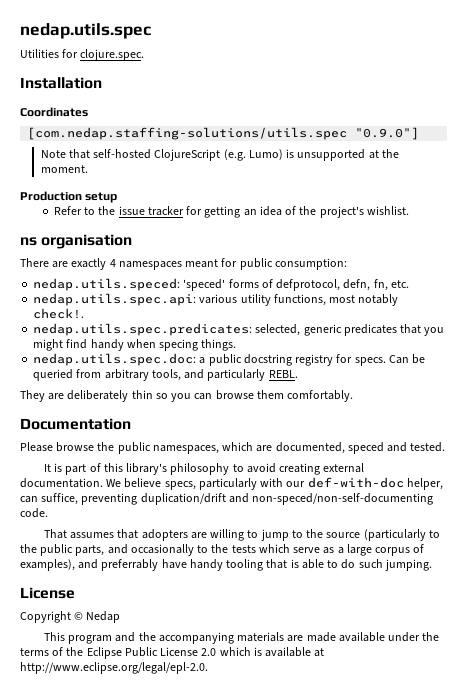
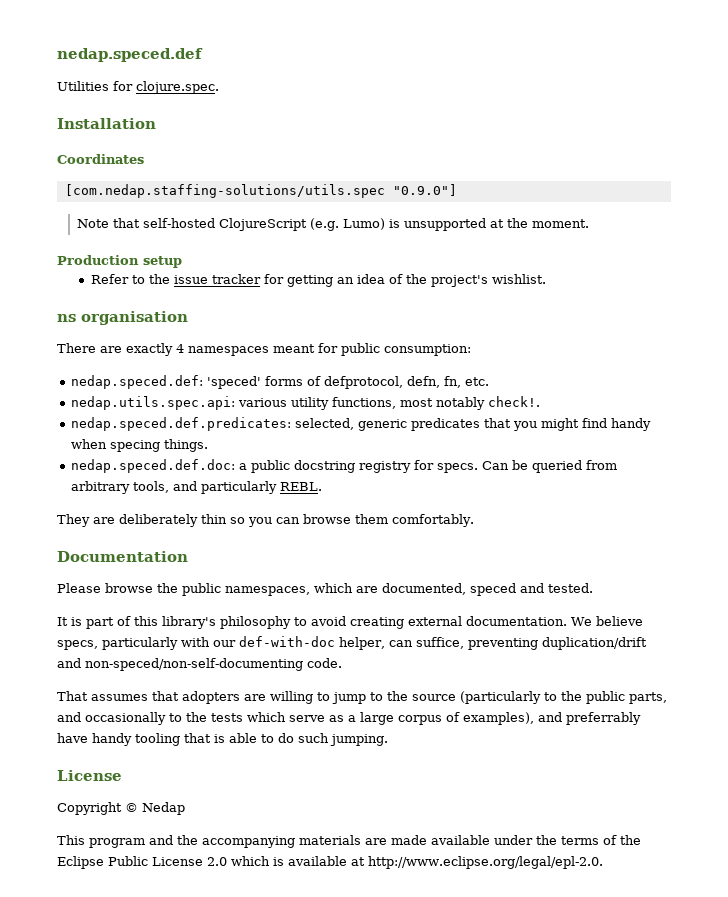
[20,23,151,39] nedap.utils.spec -> [57,48,203,62] nedap.speced.def
[33,278,181,291] nedap.utils.speced: -> [71,375,204,389] nedap.speced.def:
[33,323,253,336] nedap.utils.spec.predicates: -> [71,417,292,431] nedap.speced.def.predicates:
[33,353,197,366] nedap.utils.spec.doc: -> [71,459,236,473] nedap.speced.def.doc:

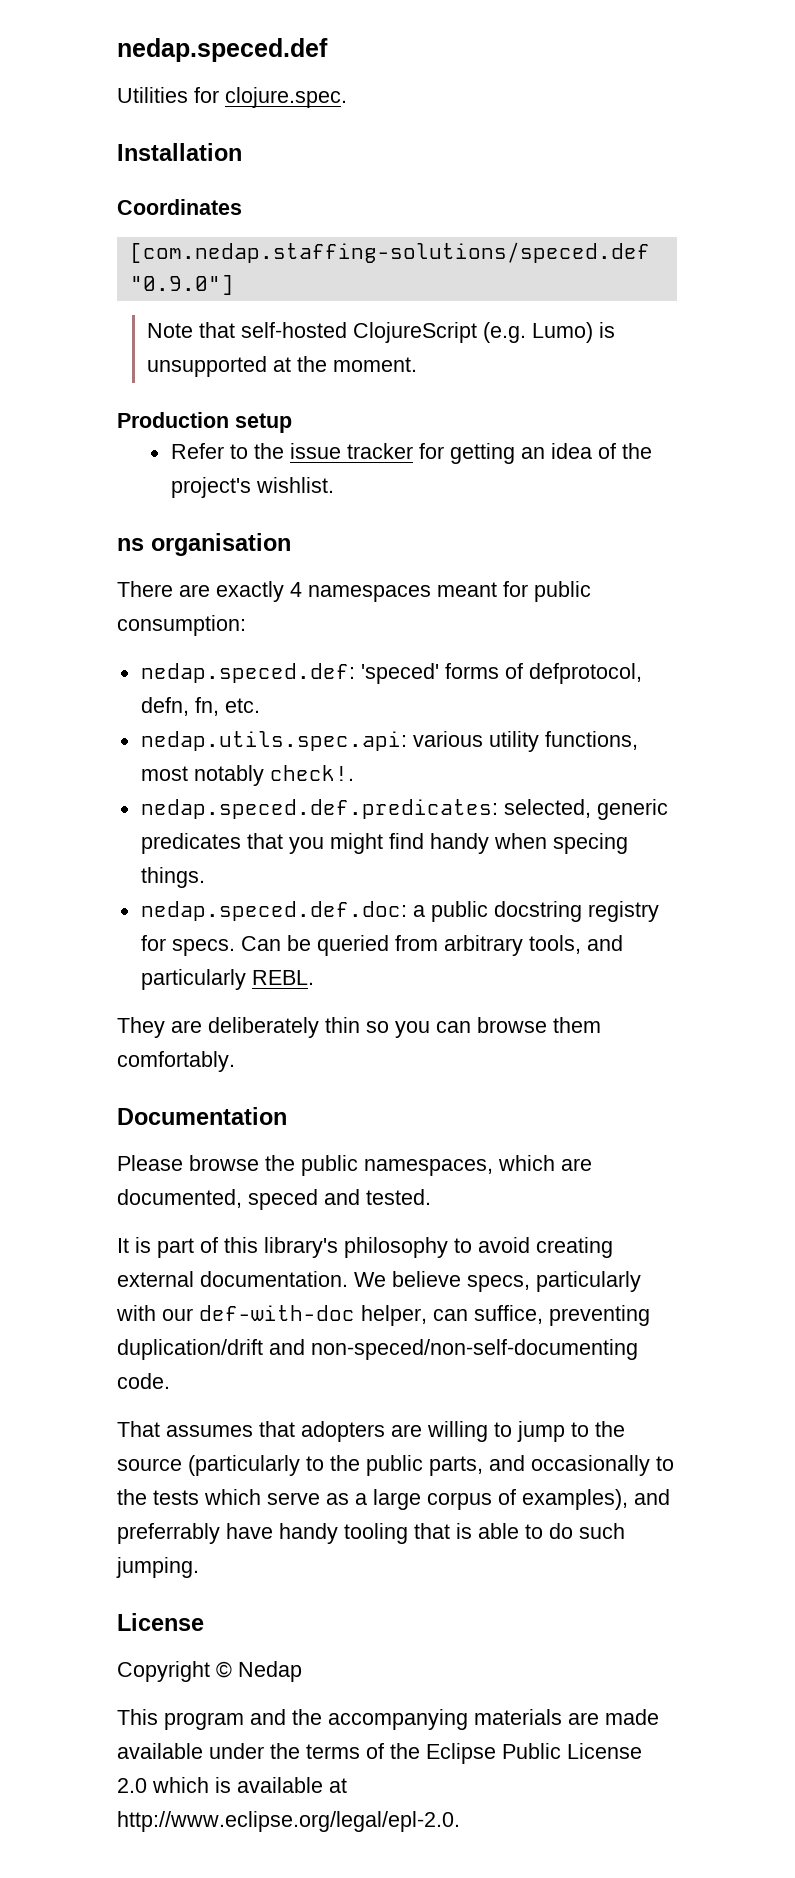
[64,184,385,198] [com.nedap.staffing-solutions/utils.spec -> [129,242,650,263] [com.nedap.staffing-solutions/speced.def

